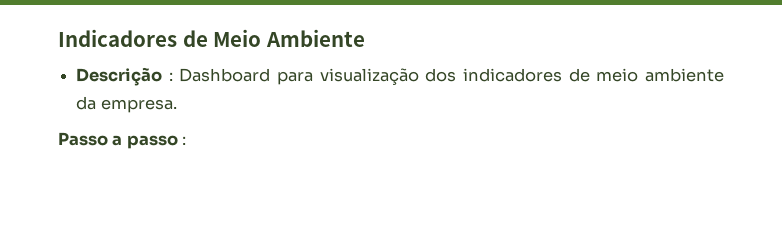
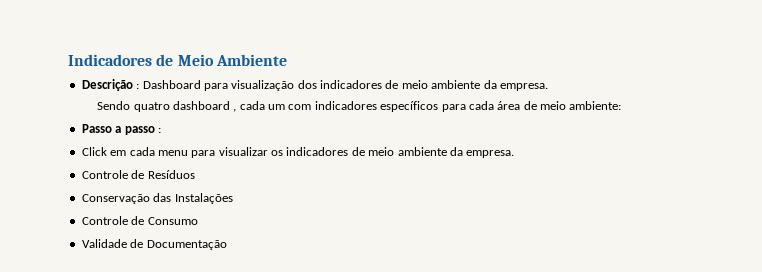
[58,132,187,149] Passo a passo : -> [97,101,622,112] [81,124,161,135] [81,147,515,158] [81,170,195,179] [81,193,233,204] [81,216,198,225] [81,239,227,250] Sendo quatro dashboard , cada um com indicadores específicos para cada área de meio ambiente: // Passo a passo : // Click em cada menu para visualizar os indicadores de meio ambiente da empresa. // Controle de Resíduos // Conservação das Instalações // Controle de Consumo // Validade de Documentação

